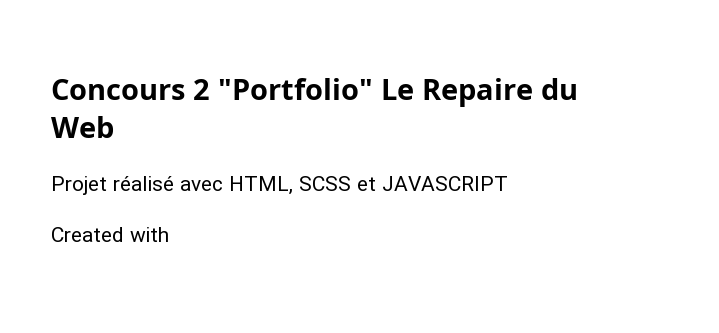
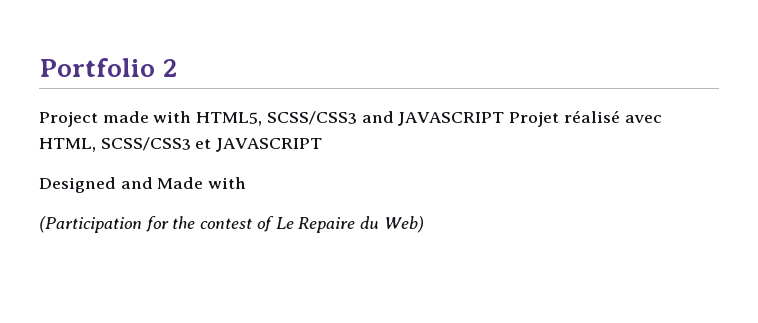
[51,79,185,100] Concours -> [39,58,155,77] Portfolio
[218,78,578,107] [51,116,114,138] "Portfolio" Le Repaire du Web // -> [39,111,505,127] // Project made with HTML5, SCSS/CSS3 and JAVASCRIPT
[299,176,351,191] SCSS -> [100,137,191,151] SCSS/CSS3
[51,227,169,242] Created with -> [39,177,247,193] [39,216,424,233] Designed and Made with // (Participation for the contest of Le Repaire du Web)

